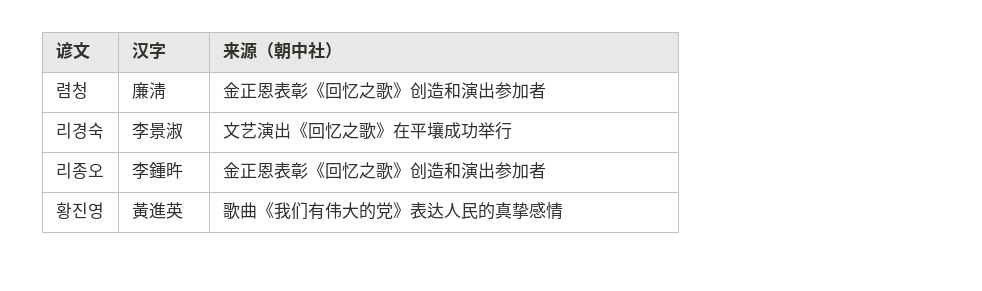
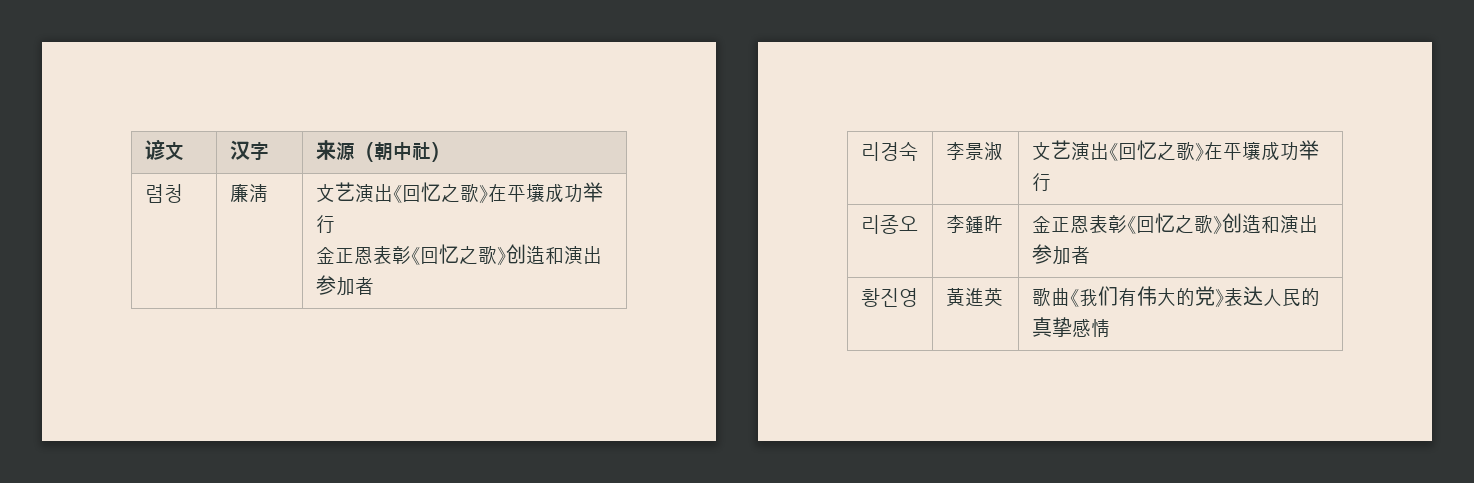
(166, 90) none -> [315,182,603,203] [315,215,335,233] 文艺演出《回忆之歌》在平壤成功举行 //

